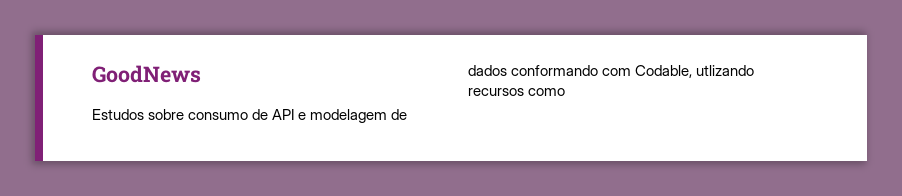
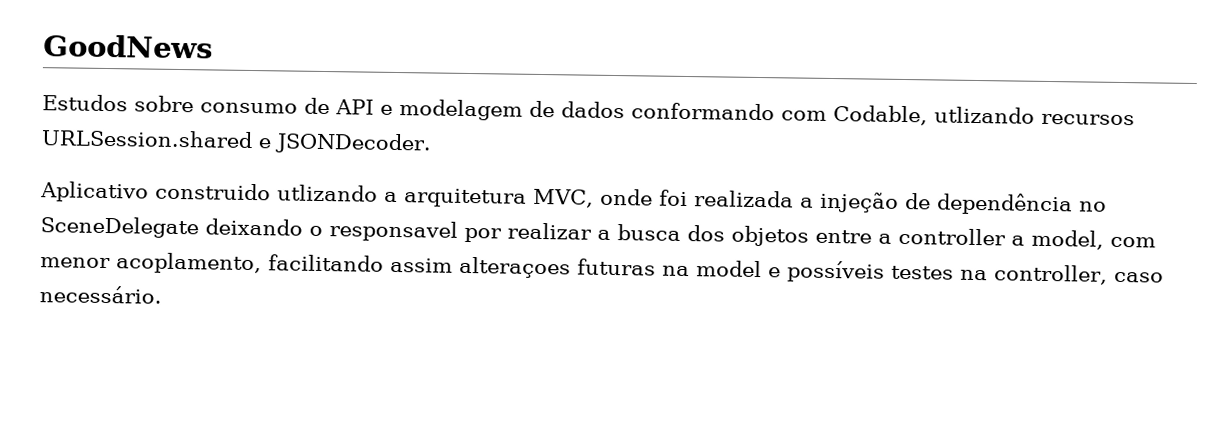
[528,88,566,96] como -> [41,129,432,155] [40,181,1107,216] [40,216,1156,250] [40,252,1164,285] [39,285,162,304] URLSession.shared e JSONDecoder. // Aplicativo construido utlizando a arquitetura MVC, onde foi realizada a injeção de dependência no SceneDelegate deixando o responsavel por realizar a busca dos objetos entre a controller a model, com menor acoplamento, facilitando assim alteraçoes futuras na model e possíveis testes na controller, caso necessário.

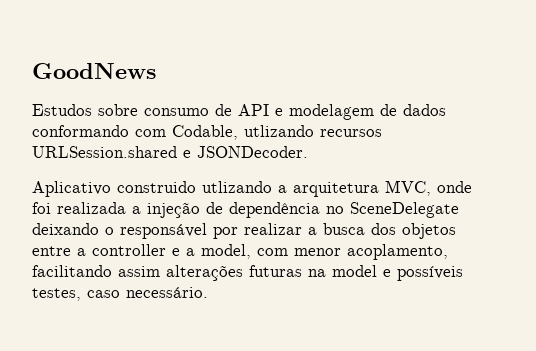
[329,220,458,242] responsavel -> [120,223,207,239] responsável
(1006, 236) none -> [172,248,180,256] e
[459,256,571,279] alteraçoes -> [166,265,243,281] alterações
[891,264,1108,285] testes na controller, -> [32,288,81,301] testes,

